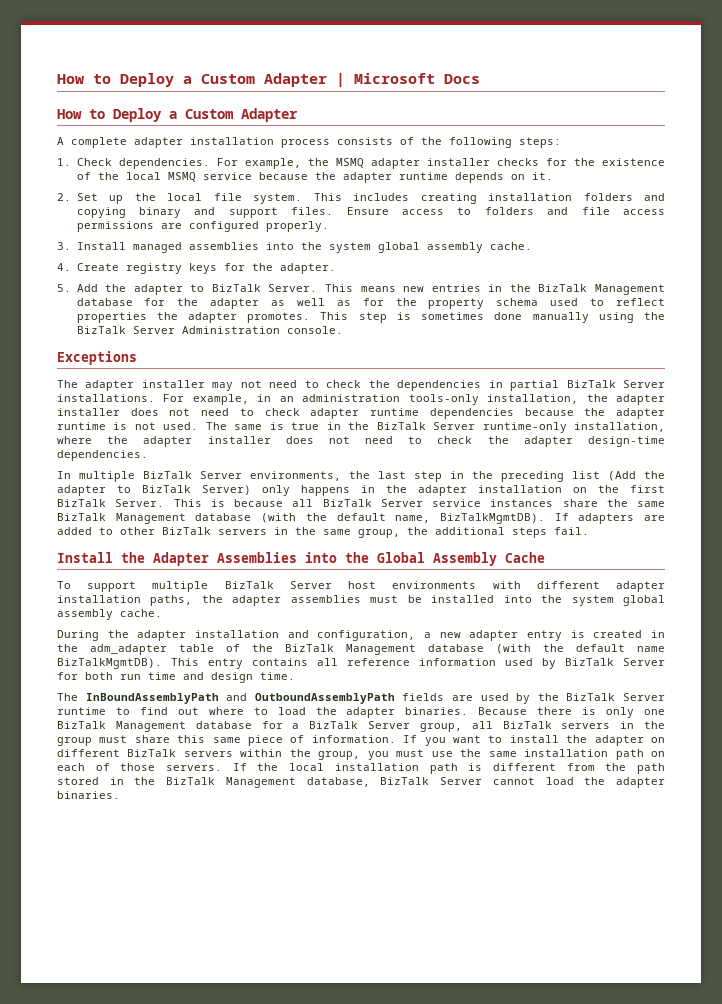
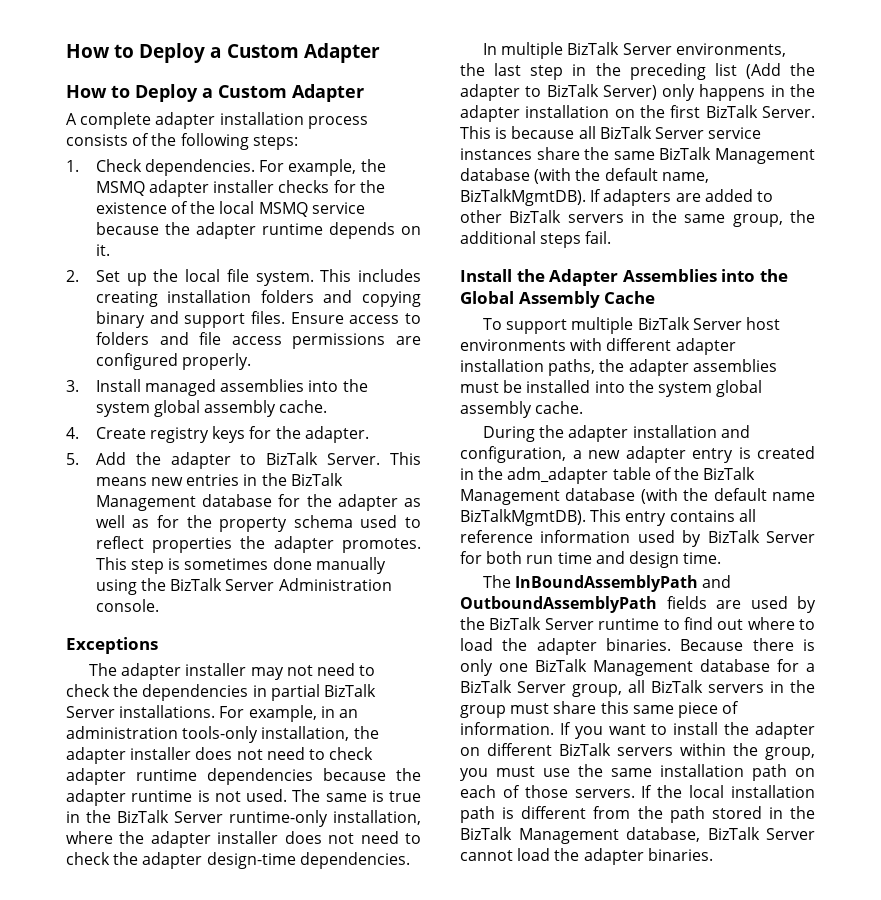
[57,73,480,87] How to Deploy a Custom Adapter | Microsoft Docs -> [66,43,380,63] How to Deploy a Custom Adapter

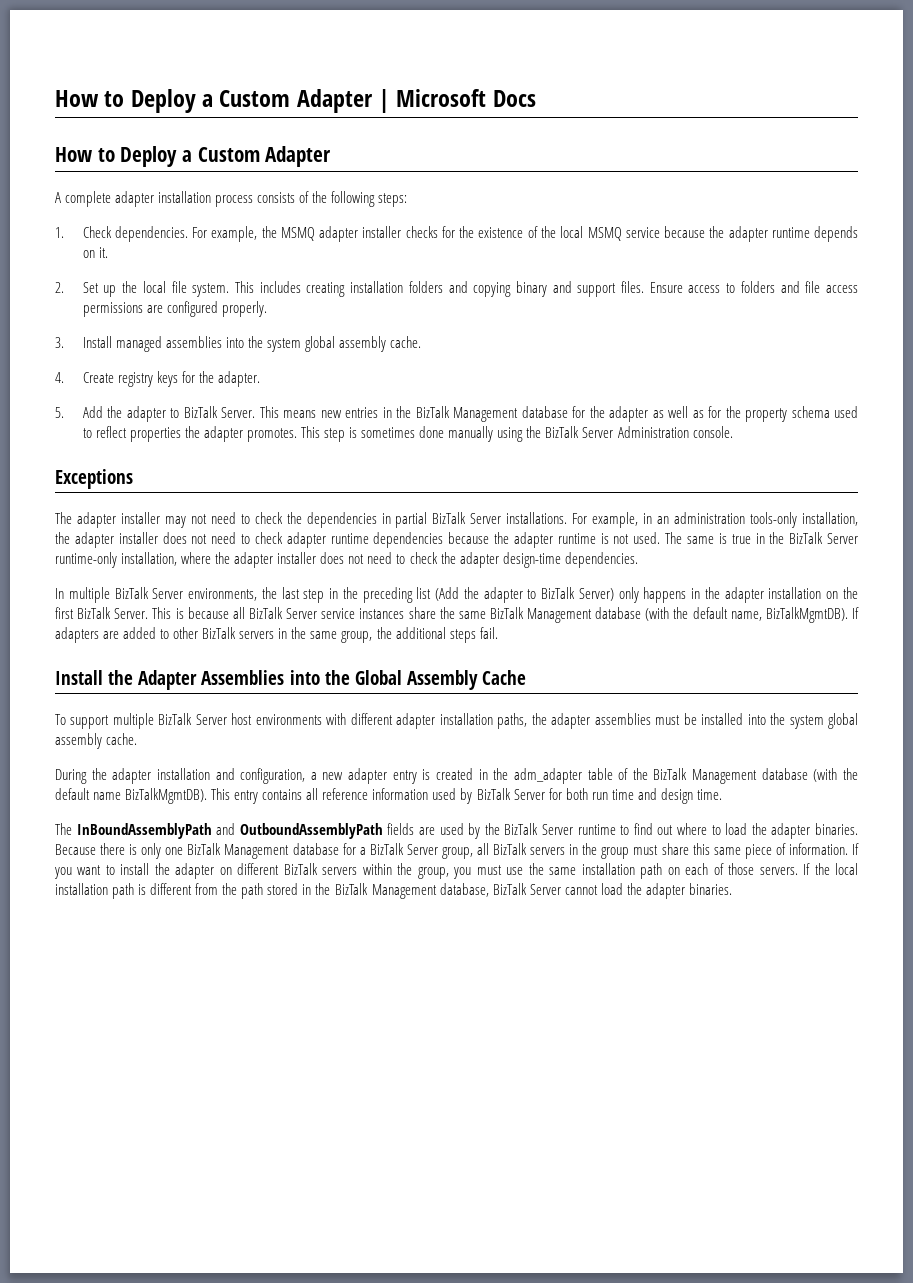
[66,43,380,63] How to Deploy a Custom Adapter -> [55,89,536,113] How to Deploy a Custom Adapter | Microsoft Docs

